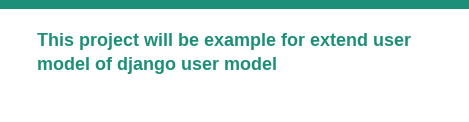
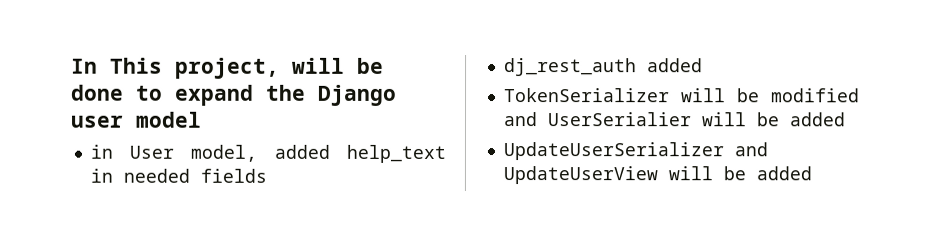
[37,33,411,50] [37,57,277,74] This project will be example for extend user model of django user model -> [71,57,384,79] [71,84,397,106] [70,111,202,128] [89,144,446,163] [89,168,267,183] [503,58,703,77] [503,88,860,103] [502,112,846,127] [502,142,768,161] [502,166,812,185] In This project, will be done to expand the Django user model // in User model, added help_text in needed fields // dj_rest_auth added // TokenSerializer will be modified and UserSerialier will be added // UpdateUserSerializer and UpdateUserView will be added

